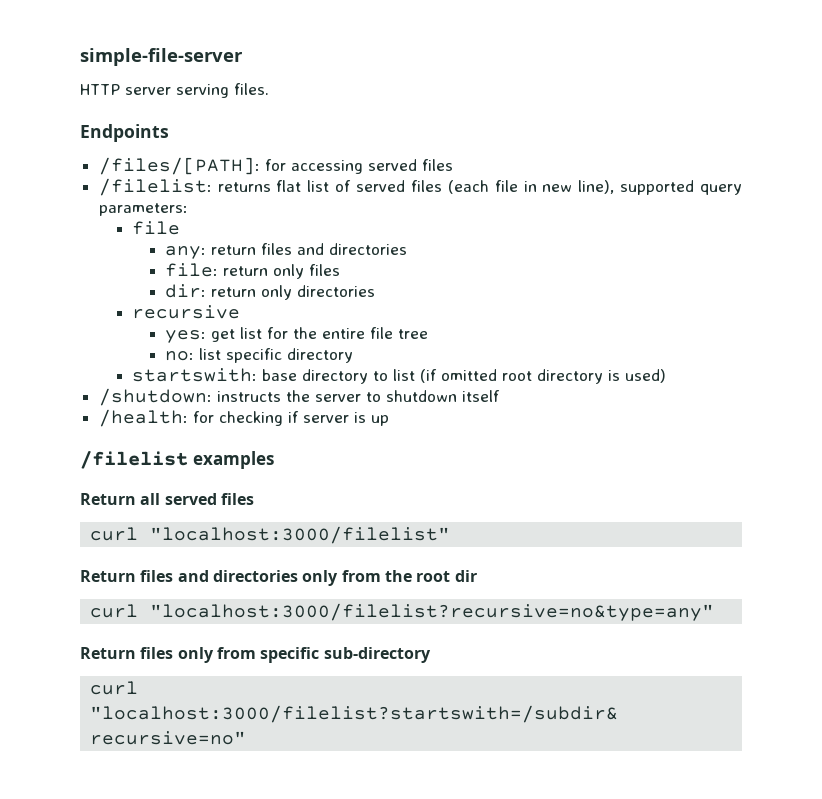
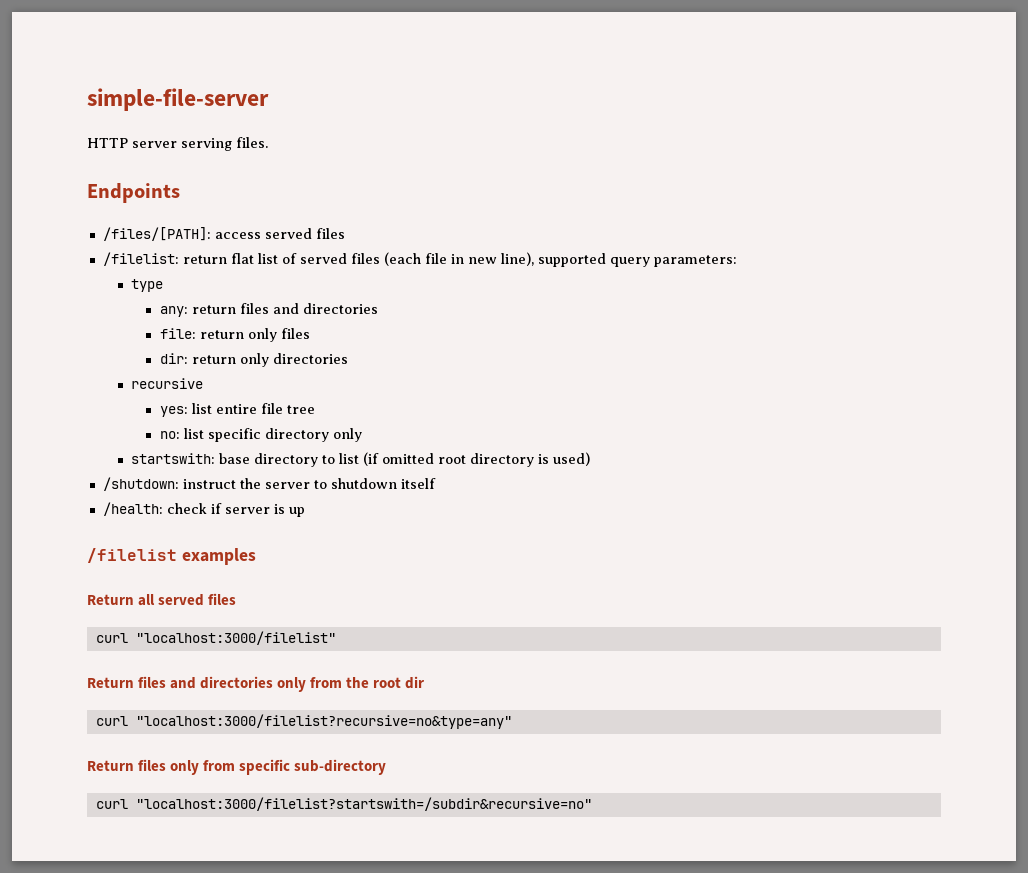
[264,159,363,174] for accessing -> [214,232,261,239] access
[217,182,271,192] returns -> [182,255,227,264] return
[132,221,181,235] file -> [131,279,164,292] type
[211,327,318,342] get list for the -> [191,403,212,414] list
(354, 355) none -> [332,428,362,442] only
[216,391,281,402] instructs -> [182,479,236,489] instruct
[192,411,283,426] for checking -> [166,503,207,514] check

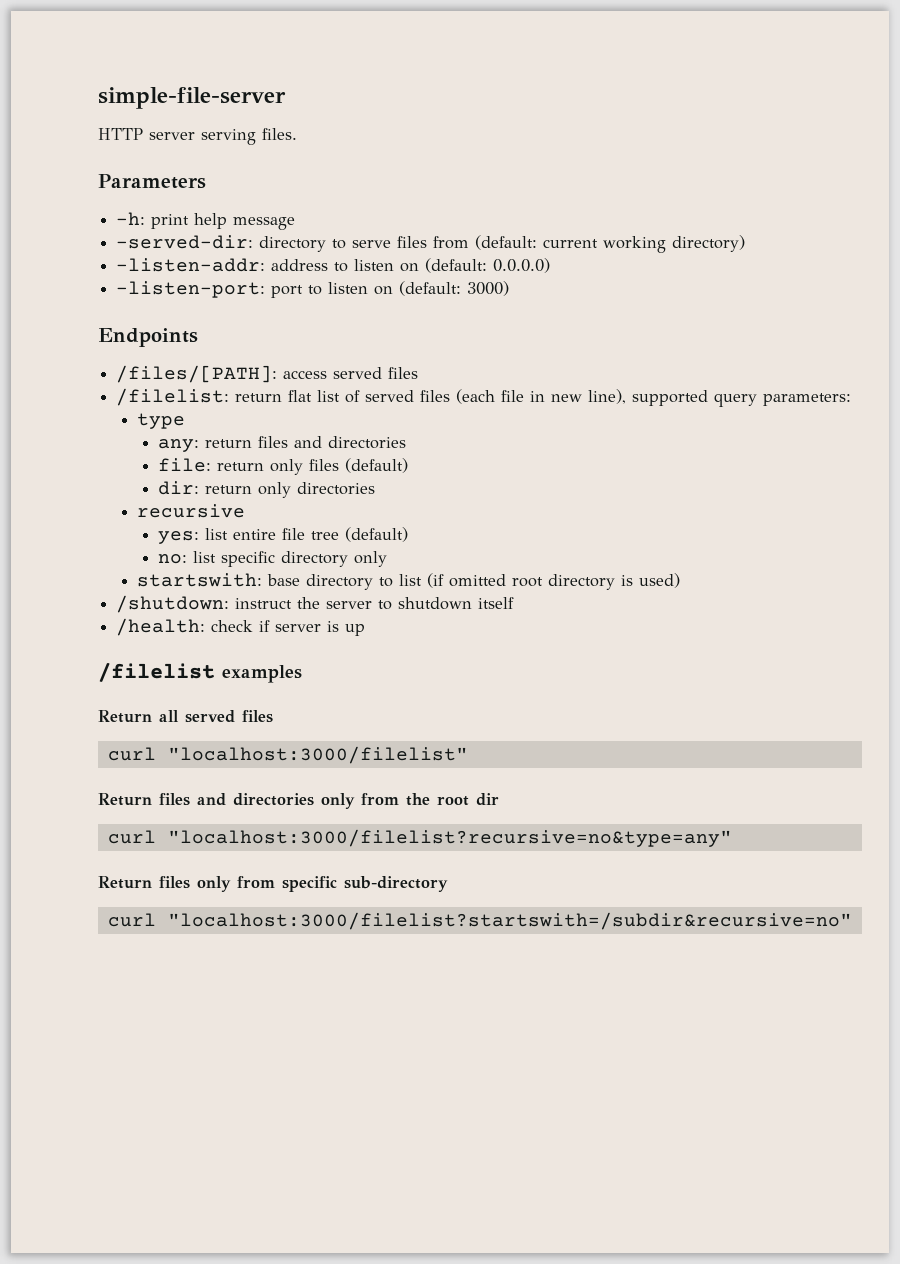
(268, 142) none -> [98,174,206,189] [116,212,296,230] [116,235,746,253] [116,258,551,273] [116,281,510,298] // Parameters // -h: print help message // -served-dir: directory to serve files from (default: current working directory) // -listen-addr: address to listen on (default: 0.0.0.0) // -listen-port: port to listen on (default: 3000)
(310, 333) none -> [344,458,408,473] (default)
(315, 409) none -> [344,527,408,542] (default)

